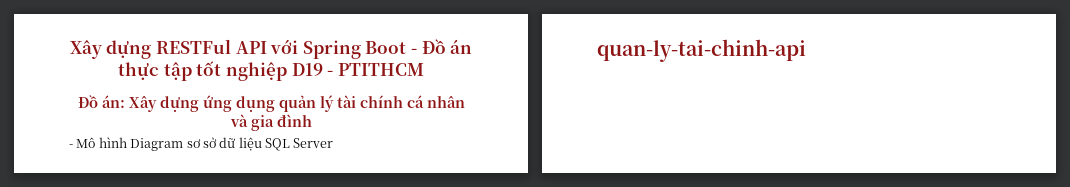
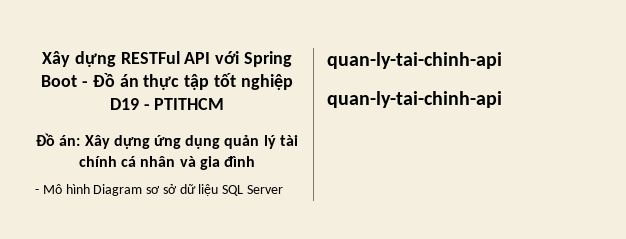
(806, 50) none -> [327,91,502,108] // quan-ly-tai-chinh-api

